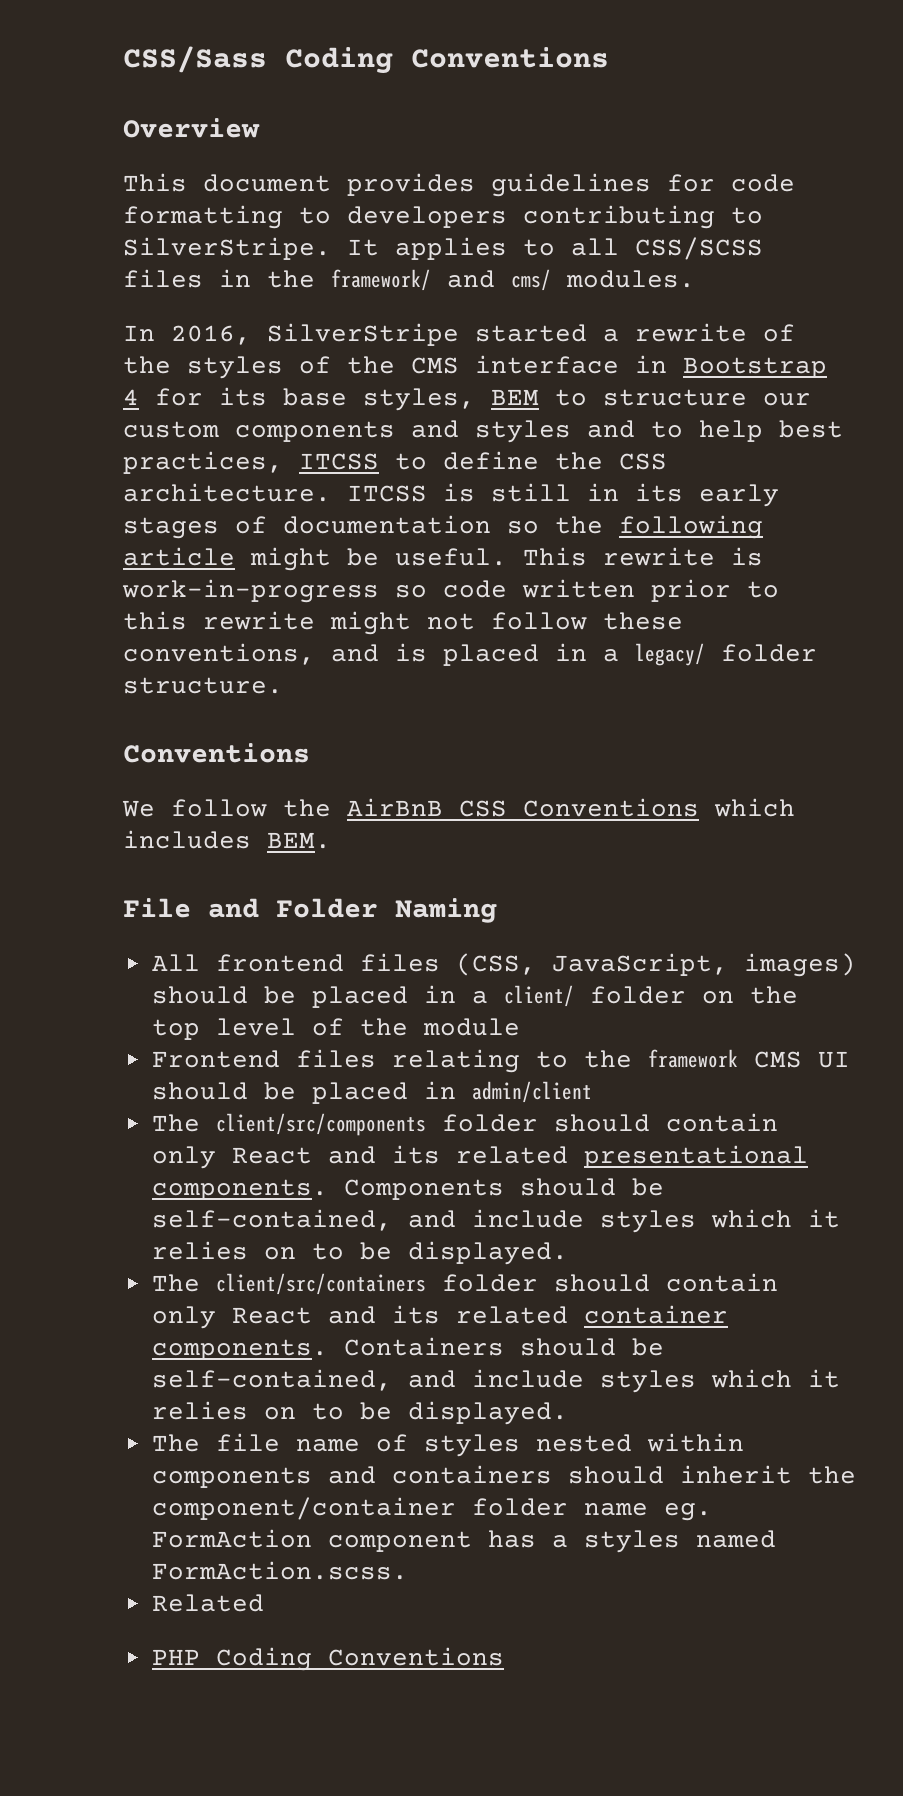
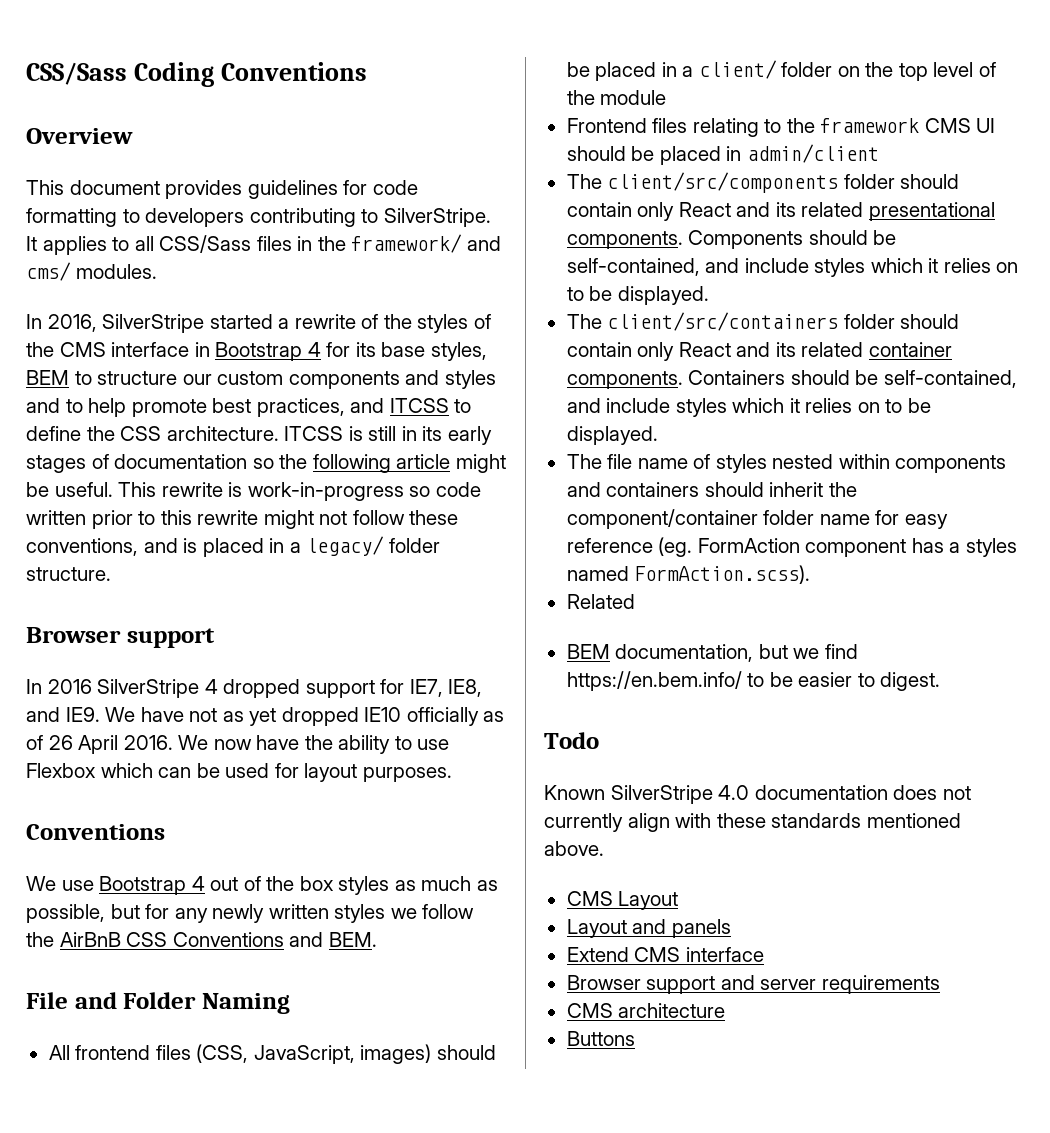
[635,237,763,260] CSS/SCSS -> [159,235,252,253] CSS/Sass
(763, 431) none -> [131,399,207,417] promote
(283, 462) none -> [350,398,385,413] and
[123,743,310,763] [122,800,155,817] Conventions // We -> [26,627,215,648] [26,679,483,698] [26,707,505,726] [26,735,450,754] [26,763,452,782] [26,824,165,840] [26,876,498,895] [26,904,417,923] Browser support // In 2016 SilverStripe 4 dropped support for IE7, IE8, and IE9. We have not as yet dropped IE10 officially as of 26 April 2016. We now have the ability to use Flexbox which can be used for layout purposes. // Conventions // We use Bootstrap 4 out of the box styles as much as possible, but for any newly written styles we
[714,798,795,817] [123,830,251,849] which includes -> [289,932,324,947] and
[663,1503,712,1521] eg. -> [875,510,948,529] [566,537,693,557] for easy reference (eg.
[151,1561,408,1580] FormAction.scss. -> [634,565,811,584] FormAction.scss).
[151,1647,504,1671] PHP Coding Conventions -> [566,644,858,662] [566,671,941,691] [544,732,599,749] [544,785,971,804] [544,813,961,832] [544,841,604,856] [566,891,679,910] [566,919,731,938] [566,947,764,962] [566,975,940,994] [566,1003,726,1018] [566,1031,635,1046] BEM documentation, but we find https://en.bem.info/ to be easier to digest. // Todo // Known SilverStripe 4.0 documentation does not currently align with these standards mentioned above. // CMS Layout // Layout and panels // Extend CMS interface // Browser support and server requirements // CMS architecture // Buttons

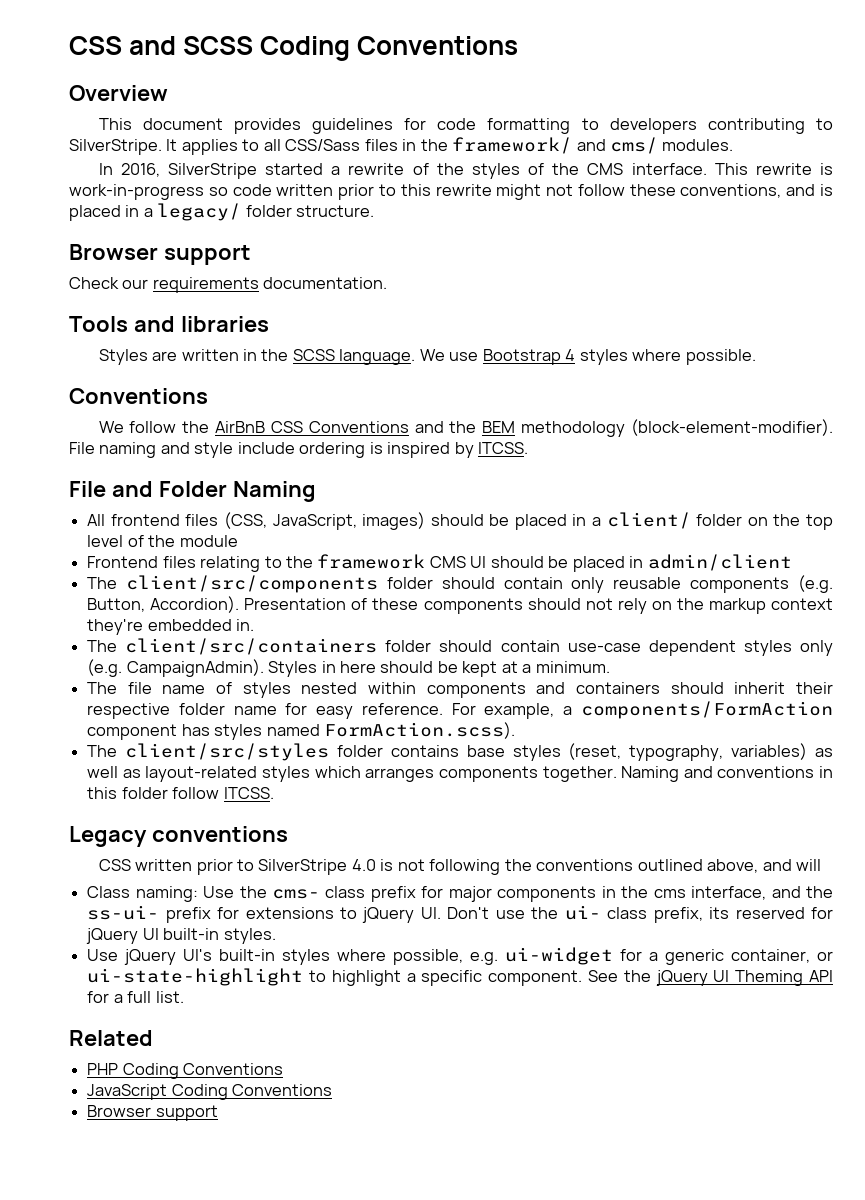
[26,62,127,85] CSS/Sass -> [69,36,254,55] CSS and SCSS
[111,342,487,361] [26,370,496,389] [26,398,472,417] [26,426,492,445] [26,454,506,473] [26,482,113,497] interface in Bootstrap 4 for its base styles, BEM to structure our custom components and styles and to help promote best practices, and ITCSS to define the CSS architecture. ITCSS is still in its early stages of documentation so the following article might be useful. -> [631,163,707,175] interface.
[26,679,483,698] [26,707,505,726] [26,735,450,754] [26,763,452,782] [26,824,165,840] [26,876,498,895] [26,904,417,923] In 2016 SilverStripe 4 dropped support for IE7, IE8, and IE9. We have not as yet dropped IE10 officially as of 26 April 2016. We now have the ability to use Flexbox which can be used for layout purposes. // Conventions // We use Bootstrap 4 out of the box styles as much as possible, but for any newly written styles we -> [69,277,388,293] [69,316,269,332] [98,349,756,365] [69,388,208,404] [98,421,124,433] Check our requirements documentation. // Tools and libraries // Styles are written in the SCSS language. We use Bootstrap 4 styles where possible. // Conventions // We
[328,932,377,947] BEM. -> [449,419,833,437] [69,442,529,458] the BEM methodology (block-element-modifier). File naming and style include ordering is inspired by ITCSS.
[678,202,995,221] [566,230,897,249] [566,258,1019,277] [566,286,709,305] React and its related presentational components. Components should be self-contained, and include styles which it relies on to be displayed. -> [613,575,834,593] [87,596,833,614] [87,619,255,635] reusable components (e.g. Button, Accordion). Presentation of these components should not rely on the markup context they're embedded in.
[637,342,952,361] [566,370,1017,389] [566,398,931,417] [566,426,658,445] only React and its related container components. Containers should be self-contained, and include styles which it relies on to be displayed. -> [567,640,834,656] [87,659,610,677] use-case dependent styles only (e.g. CampaignAdmin). Styles in here should be kept at a minimum.
[828,482,857,497] [566,509,758,529] the component/container -> [796,682,833,694] [87,703,171,719] their respective
[566,537,800,557] reference (eg. FormAction -> [361,701,833,719] reference. For example, a components/FormAction
[949,542,961,553] a -> (210, 730) none
[566,594,635,609] [566,644,858,662] [566,671,941,691] [544,732,599,749] [544,785,971,804] [544,813,961,832] [544,841,604,856] [566,891,679,910] [566,919,731,938] [566,947,764,962] [566,975,940,994] [566,1003,726,1018] [566,1031,635,1046] Related // BEM documentation, but we find https://en.bem.info/ to be easier to digest. // Todo // Known SilverStripe 4.0 documentation does not currently align with these standards mentioned above. // CMS Layout // Layout and panels // Extend CMS interface // Browser support and server requirements // CMS architecture // Buttons -> [87,743,833,761] [87,766,833,782] [87,787,274,799] [69,826,288,847] [98,859,821,875] [87,886,834,902] [87,905,834,923] [86,928,276,944] [87,947,834,965] [87,968,833,986] [87,991,184,1003] [69,1030,153,1046] [87,1063,284,1079] [87,1084,333,1100] [87,1105,218,1121] The client/src/styles folder contains base styles (reset, typography, variables) as well as layout-related styles which arranges components together. Naming and conventions in this folder follow ITCSS. // Legacy conventions // CSS written prior to SilverStripe 4.0 is not following the conventions outlined above, and will // Class naming: Use the cms- class prefix for major components in the cms interface, and the ss-ui- prefix for extensions to jQuery UI. Don't use the ui- class prefix, its reserved for jQuery UI built-in styles. // Use jQuery UI's built-in styles where possible, e.g. ui-widget for a generic container, or ui-state-highlight to highlight a specific component. See the jQuery UI Theming API for a full list. // Related // PHP Coding Conventions // JavaScript Coding Conventions // Browser support

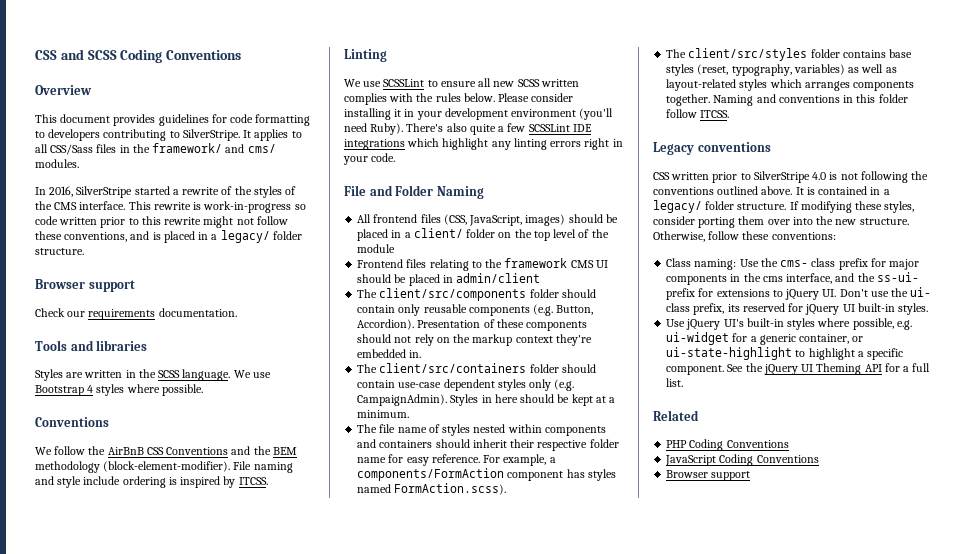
(529, 448) none -> [344,49,387,62] [344,78,579,87] [344,93,574,105] [344,108,614,120] [344,123,592,135] [344,138,623,150] [343,153,396,165] // Linting // We use SCSSLint to ensure all new SCSS written complies with the rules below. Please consider installing it in your development environment (you'll need Ruby). There's also quite a few SCSSLint IDE integrations which highlight any linting errors right in your code.
[707,859,821,873] above, and will -> [761,186,890,195] [653,200,915,213] [653,216,909,228] [653,231,836,242] above. It is contained in a legacy/ folder structure. If modifying these styles, consider porting them over into the new structure. Otherwise, follow these conventions:

